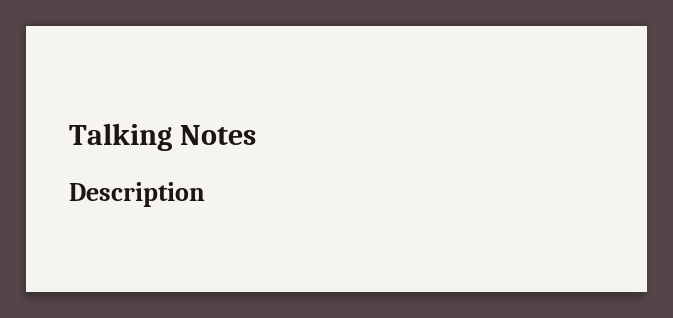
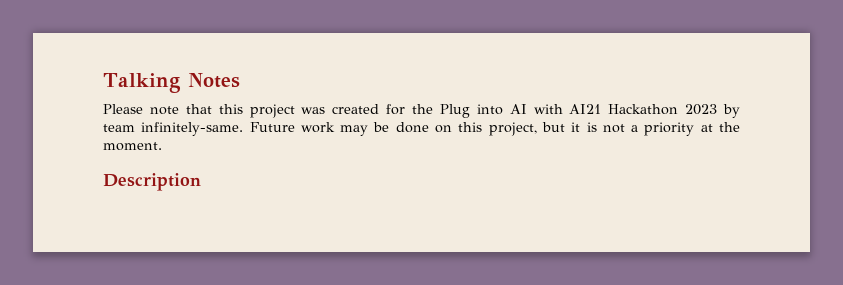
(256, 135) none -> [103,104,740,118] [103,122,740,136] [103,142,162,151] // Please note that this project was created for the Plug into AI with AI21 Hackathon 2023 by team infinitely-same. Future work may be done on this project, but it is not a priority at the moment.

